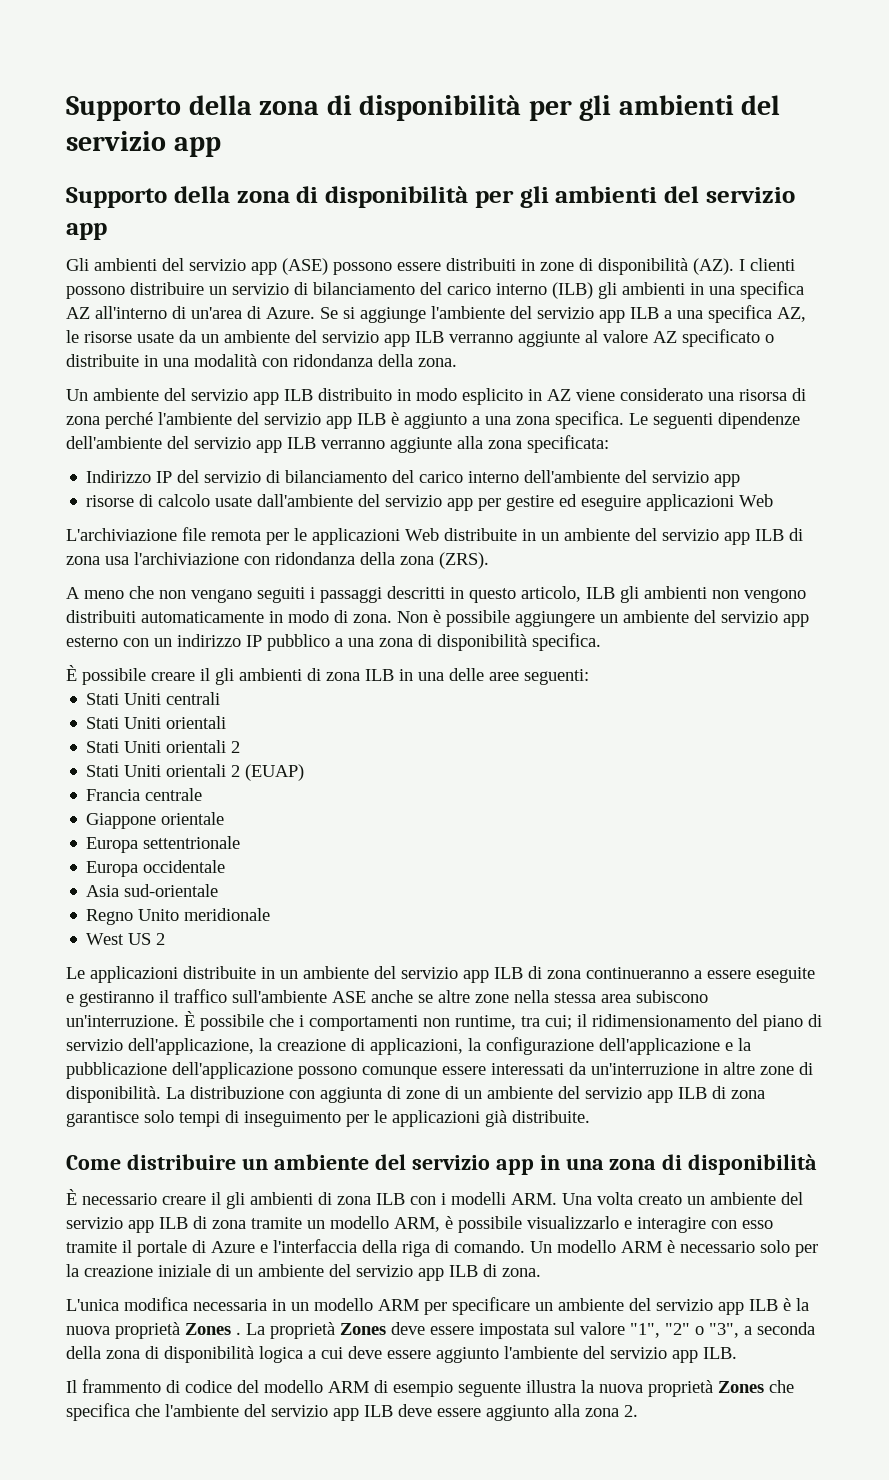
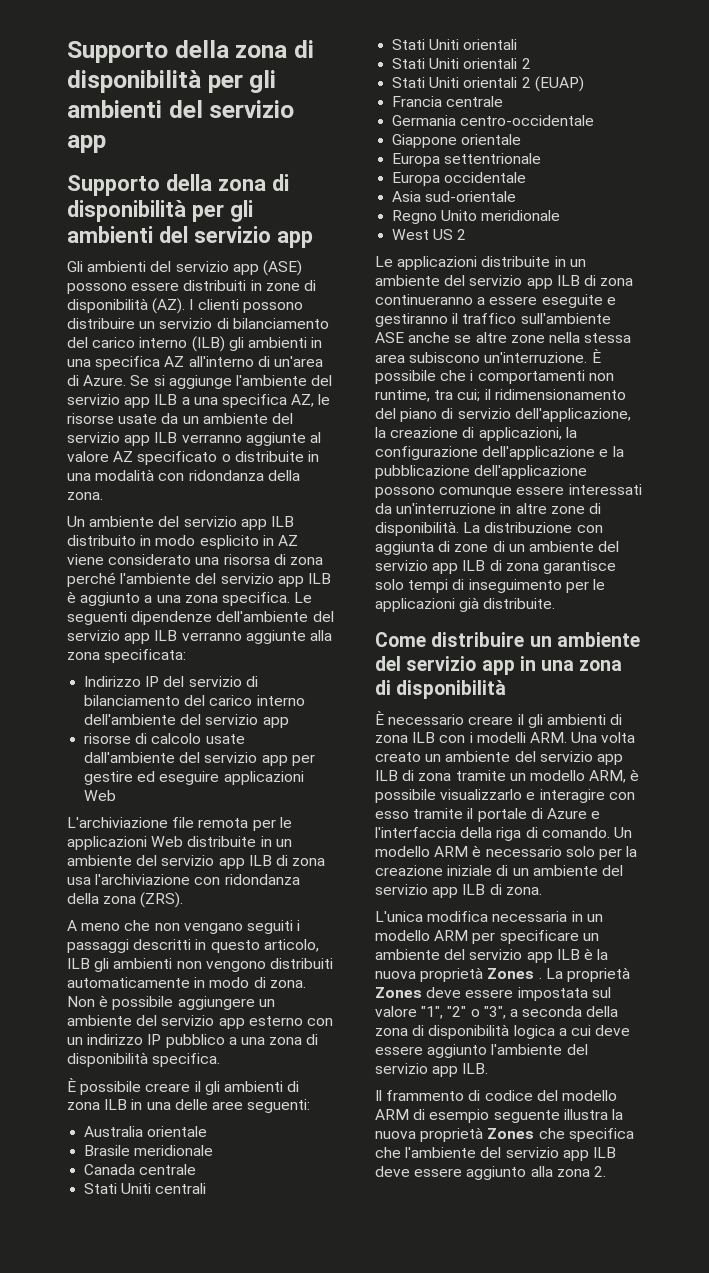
(589, 677) none -> [84,1126,208,1137] [84,1145,214,1156] [84,1164,197,1175] // Australia orientale // Brasile meridionale // Canada centrale
(203, 794) none -> [392,115,595,126] // Germania centro-occidentale

